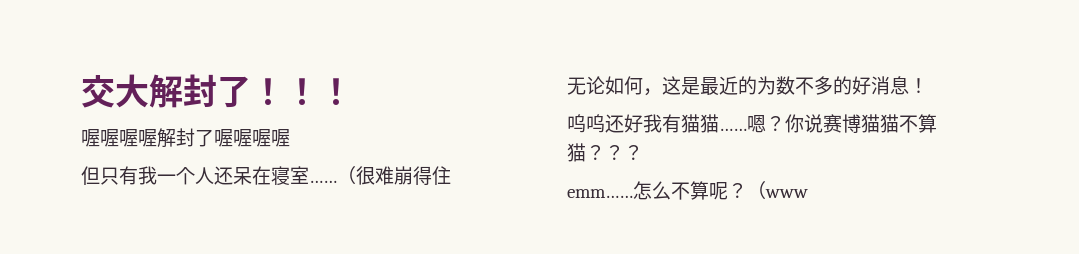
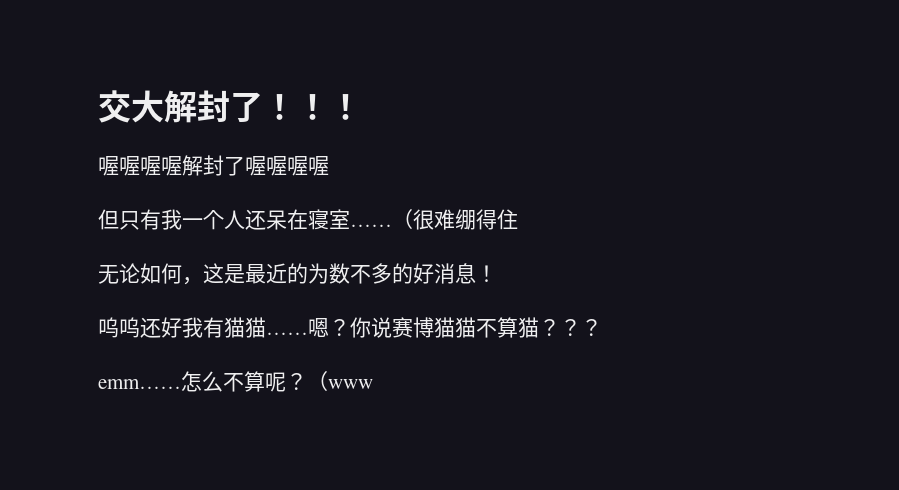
[394,166,413,185] 崩 -> [455,209,476,230] 绷

